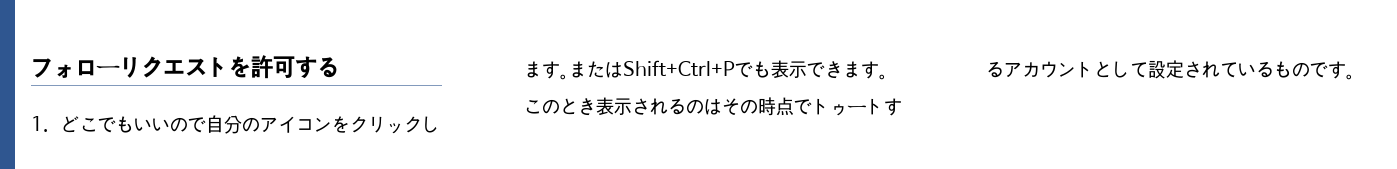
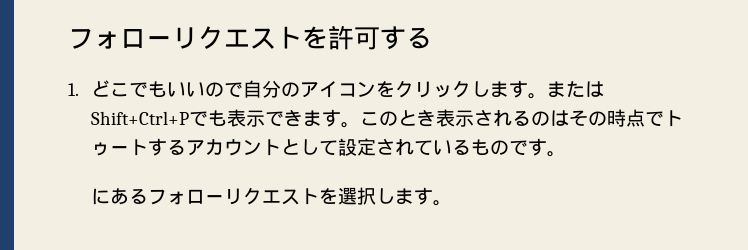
(1355, 77) none -> [91,187,453,206] // にあるフォローリクエストを選択します。

